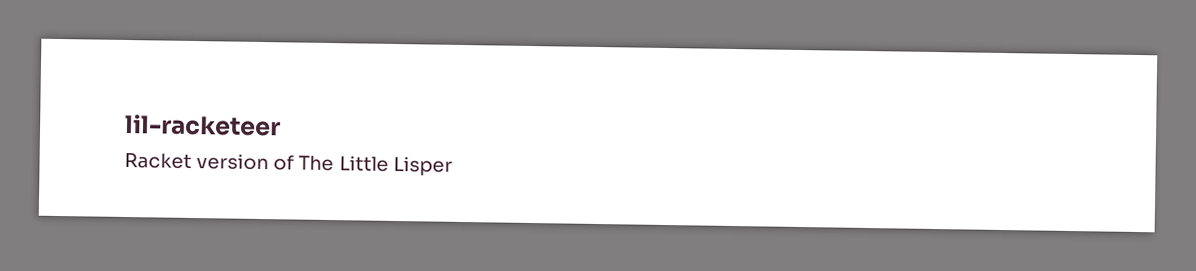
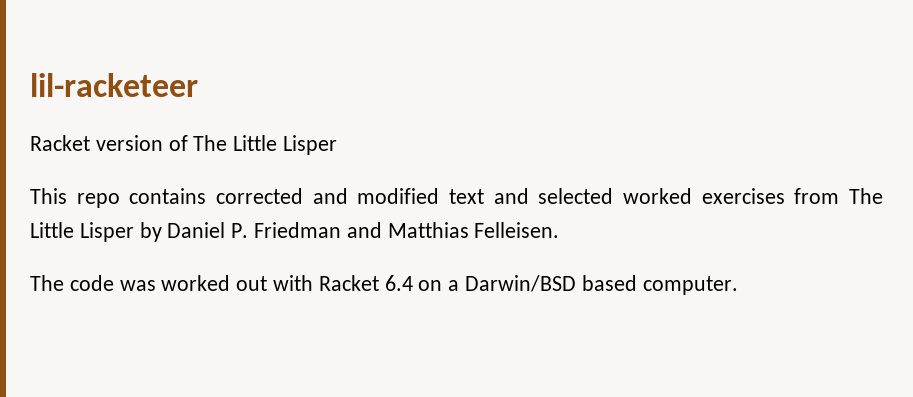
(453, 165) none -> [30,188,883,208] [30,222,560,242] [30,275,738,295] // This repo contains corrected and modified text and selected worked exercises from The Little Lisper by Daniel P. Friedman and Matthias Felleisen. // The code was worked out with Racket 6.4 on a Darwin/BSD based computer.

